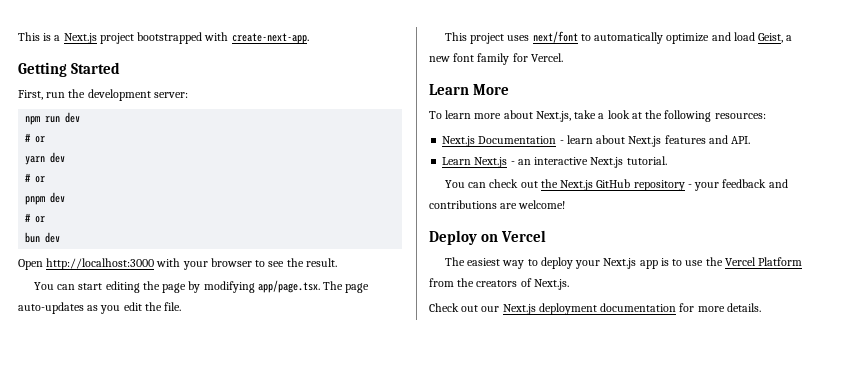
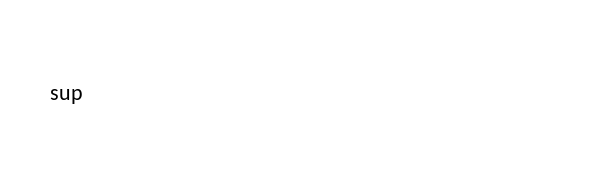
[18,32,309,44] [18,62,121,77] [18,89,188,101] [25,112,81,125] [25,133,46,143] [25,152,66,165] [25,173,46,183] [25,192,66,205] [25,213,46,223] [25,232,61,243] [18,258,337,270] [33,280,370,293] [18,302,182,314] [444,31,793,44] [429,53,563,65] [429,84,510,95] [429,110,766,122] [442,135,751,147] [442,156,667,168] [444,179,788,191] [429,200,566,209] [429,230,547,245] [444,257,803,269] [429,278,569,290] [429,303,761,315] This is a Next.js project bootstrapped with create-next-app. // Getting Started // First, run the development server: // npm run dev // # or // yarn dev // # or // pnpm dev // # or // bun dev // Open http://localhost:3000 with your browser to see the result. // You can start editing the page by modifying app/page.tsx. The page auto-updates as you edit the file. // This project uses next/font to automatically optimize and load Geist, a new font family for Vercel. // Learn More // To learn more about Next.js, take a look at the following resources: // Next.js Documentation - learn about Next.js features and API. // Learn Next.js - an interactive Next.js tutorial. // You can check out the Next.js GitHub repository - your feedback and contributions are welcome! // Deploy on Vercel // The easiest way to deploy your Next.js app is to use the Vercel Platform from the creators of Next.js. // Check out our Next.js deployment documentation for more details. -> [50,89,83,104] sup

